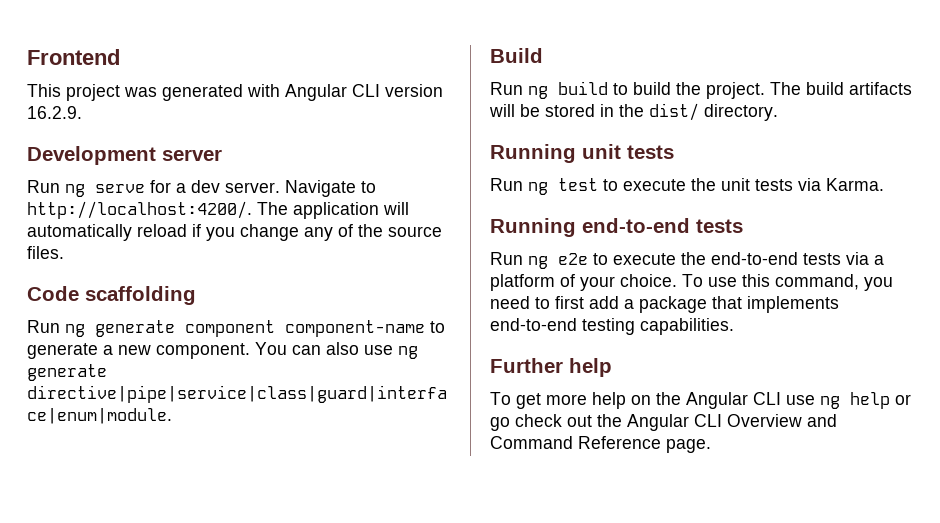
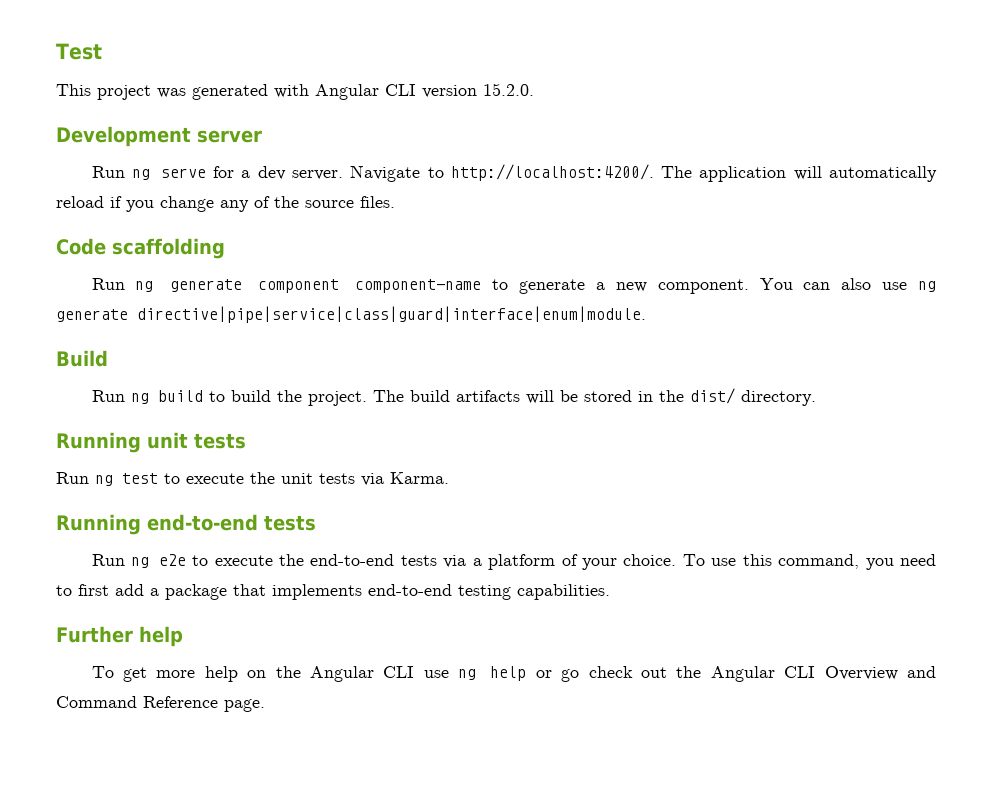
[27,49,120,65] Frontend -> [56,43,102,60] Test
[27,106,82,119] 16.2.9. -> [483,83,534,96] 15.2.0.

